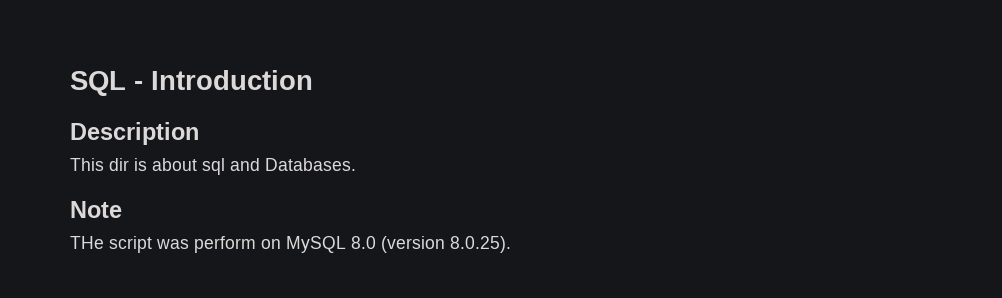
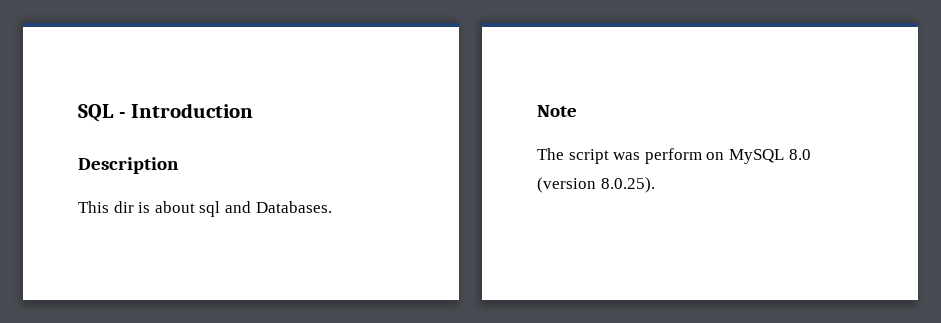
[70,236,104,249] THe -> [537,148,564,160] The

